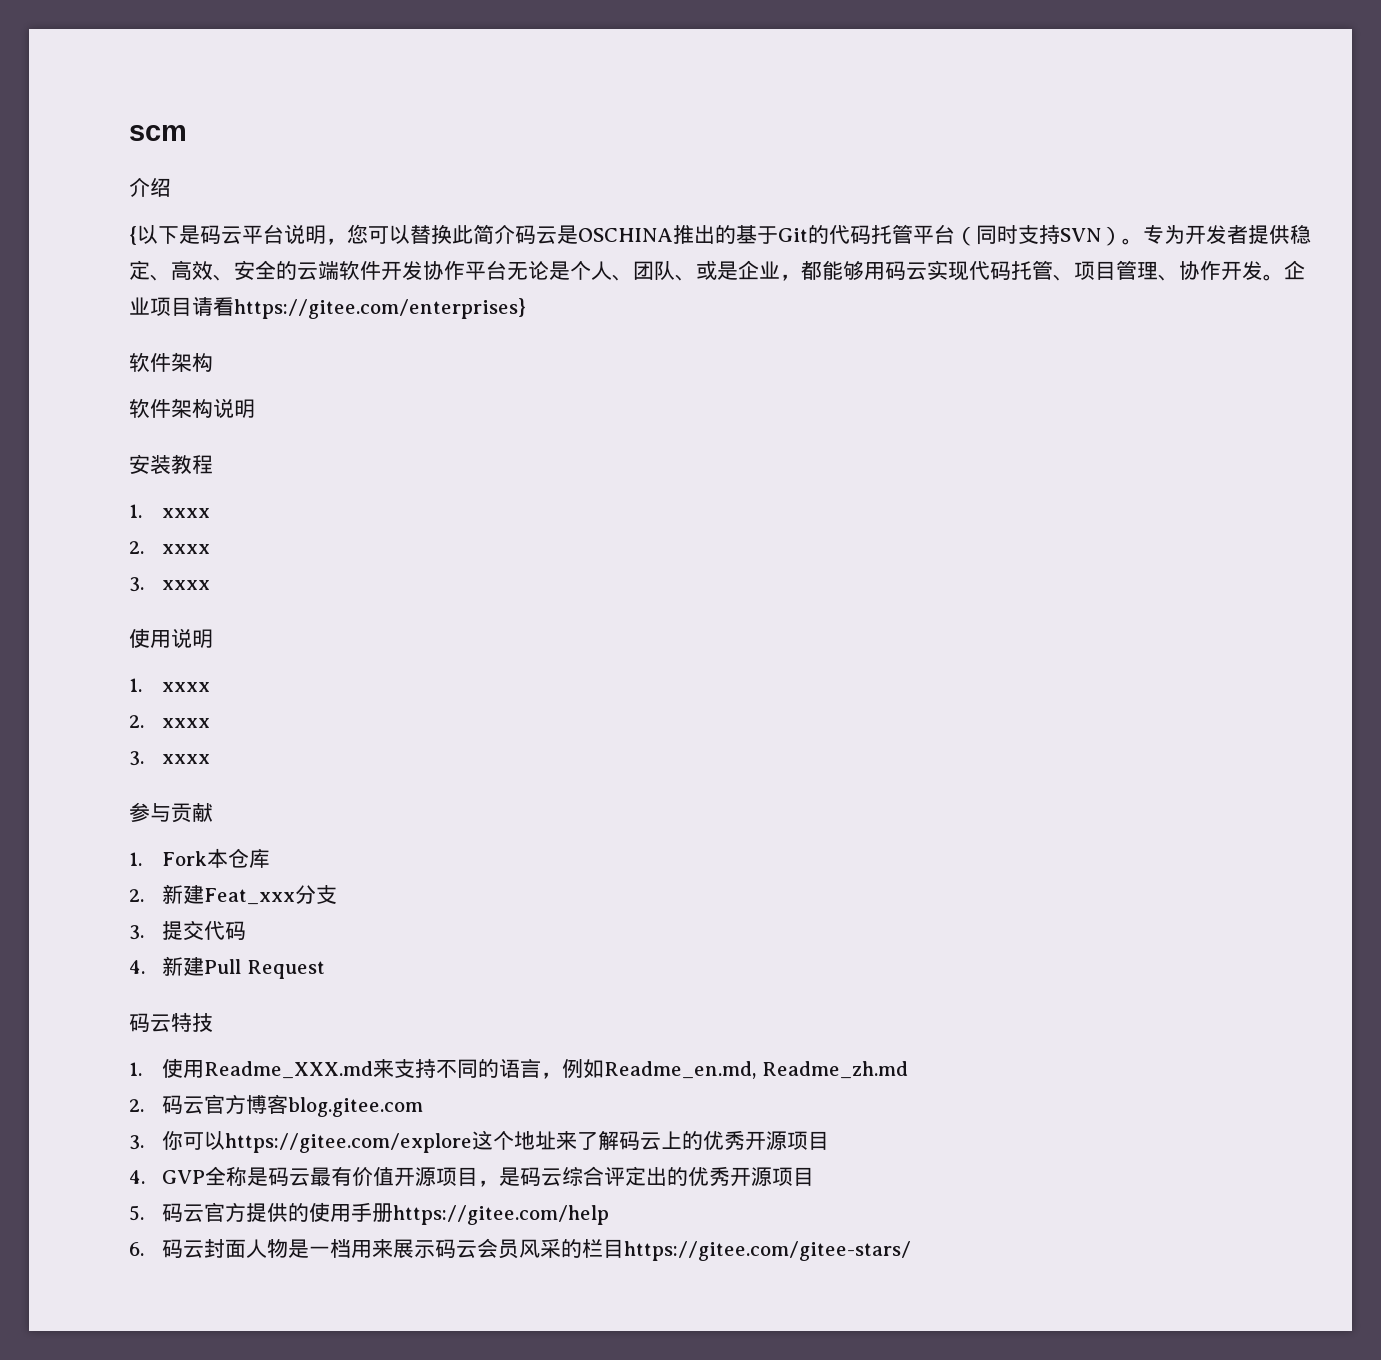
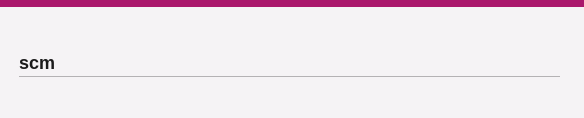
[129,178,171,197] [129,224,1311,246] [129,260,1305,281] [129,297,526,319] [129,352,213,372] [129,398,255,418] [129,454,213,474] [129,504,211,518] [129,541,211,554] [129,577,211,592] [129,628,213,648] [129,678,211,692] [129,715,211,728] [129,751,211,766] [129,802,213,823] [129,848,271,868] [129,884,338,905] [129,920,247,941] [129,956,325,979] [129,1012,213,1032] [129,1058,908,1079] [129,1094,424,1117] [129,1130,830,1153] [129,1166,815,1187] [129,1202,610,1225] [129,1238,912,1261] // 介绍 // {以下是码云平台说明，您可以替换此简介码云是OSCHINA推出的基于Git的代码托管平台（同时支持SVN）。专为开发者提供稳定、高效、安全的云端软件开发协作平台无论是个人、团队、或是企业，都能够用码云实现代码托管、项目管理、协作开发。企业项目请看https://gitee.com/enterprises} // 软件架构 // 软件架构说明 // 安装教程 // 1. xxxx // 2. xxxx // 3. xxxx // 使用说明 // 1. xxxx // 2. xxxx // 3. xxxx // 参与贡献 // 1. Fork本仓库 // 2.新建Feat_xxx分支 // 3.提交代码 // 4.新建Pull Request // 码云特技 // 1.使用Readme_XXX.md来支持不同的语言，例如Readme_en.md, Readme_zh.md // 2.码云官方博客blog.gitee.com // 3.你可以https://gitee.com/explore这个地址来了解码云上的优秀开源项目 // 4. GVP全称是码云最有价值开源项目，是码云综合评定出的优秀开源项目 // 5.码云官方提供的使用手册https://gitee.com/help // 6.码云封面人物是一档用来展示码云会员风采的栏目https://gitee.com/gitee-stars/ -> (55, 64) none

